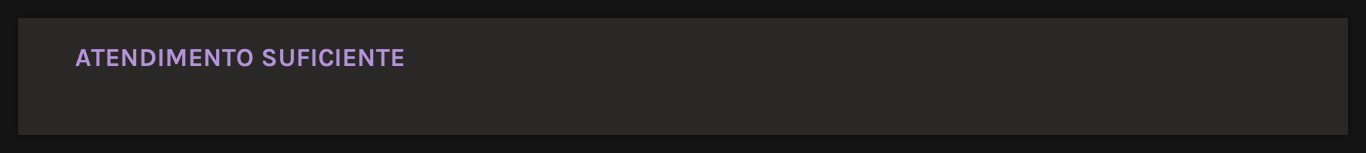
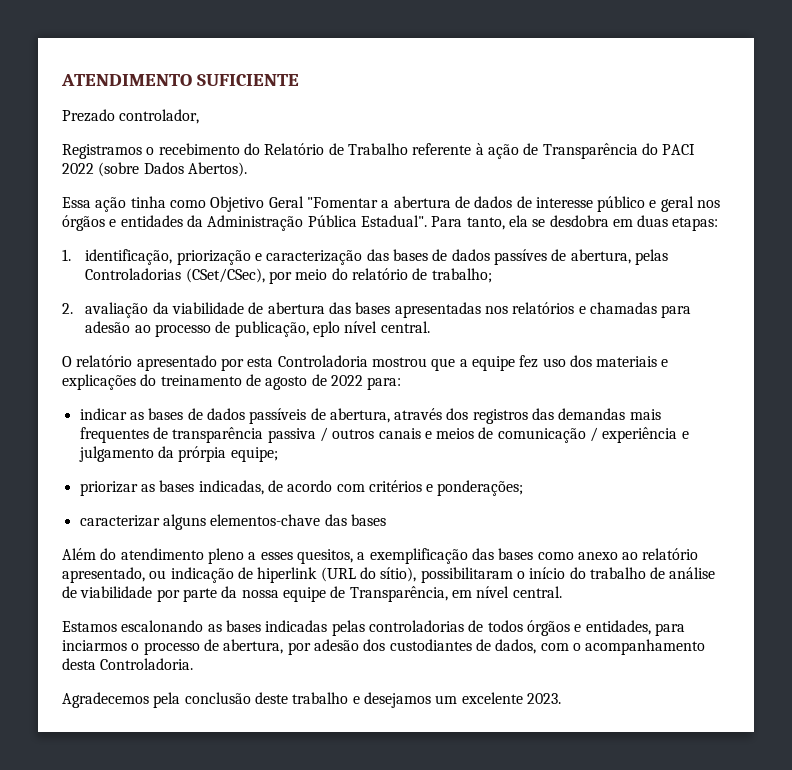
(406, 57) none -> [62,109,200,124] [62,143,696,159] [62,162,247,177] [62,196,721,212] [62,215,719,231] [62,249,668,265] [85,268,492,284] [62,302,692,318] [85,321,430,337] [62,355,669,371] [62,374,402,390] [79,408,661,424] [79,427,689,443] [78,446,278,462] [79,480,524,496] [79,514,386,530] [62,548,699,564] [62,567,716,583] [62,586,562,602] [62,620,685,636] [62,639,706,655] [62,658,194,670] [62,692,561,708] // Prezado controlador, // Registramos o recebimento do Relatório de Trabalho referente à ação de Transparência do PACI 2022 (sobre Dados Abertos). // Essa ação tinha como Objetivo Geral "Fomentar a abertura de dados de interesse público e geral nos órgãos e entidades da Administração Pública Estadual". Para tanto, ela se desdobra em duas etapas: // 1. identificação, priorização e caracterização das bases de dados passíves de abertura, pelas Controladorias (CSet/CSec), por meio do relatório de trabalho; // 2. avaliação da viabilidade de abertura das bases apresentadas nos relatórios e chamadas para adesão ao processo de publicação, eplo nível central. // O relatório apresentado por esta Controladoria mostrou que a equipe fez uso dos materiais e explicações do treinamento de agosto de 2022 para: // indicar as bases de dados passíveis de abertura, através dos registros das demandas mais frequentes de transparência passiva / outros canais e meios de comunicação / experiência e julgamento da prórpia equipe; // priorizar as bases indicadas, de acordo com critérios e ponderações; // caracterizar alguns elementos-chave das bases // Além do atendimento pleno a esses quesitos, a exemplificação das bases como anexo ao relatório apresentado, ou indicação de hiperlink (URL do sítio), possibilitaram o início do trabalho de análise de viabilidade por parte da nossa equipe de Transparência, em nível central. // Estamos escalonando as bases indicadas pelas controladorias de todos órgãos e entidades, para inciarmos o processo de abertura, por adesão dos custodiantes de dados, com o acompanhamento desta Controladoria. // Agradecemos pela conclusão deste trabalho e desejamos um excelente 2023.

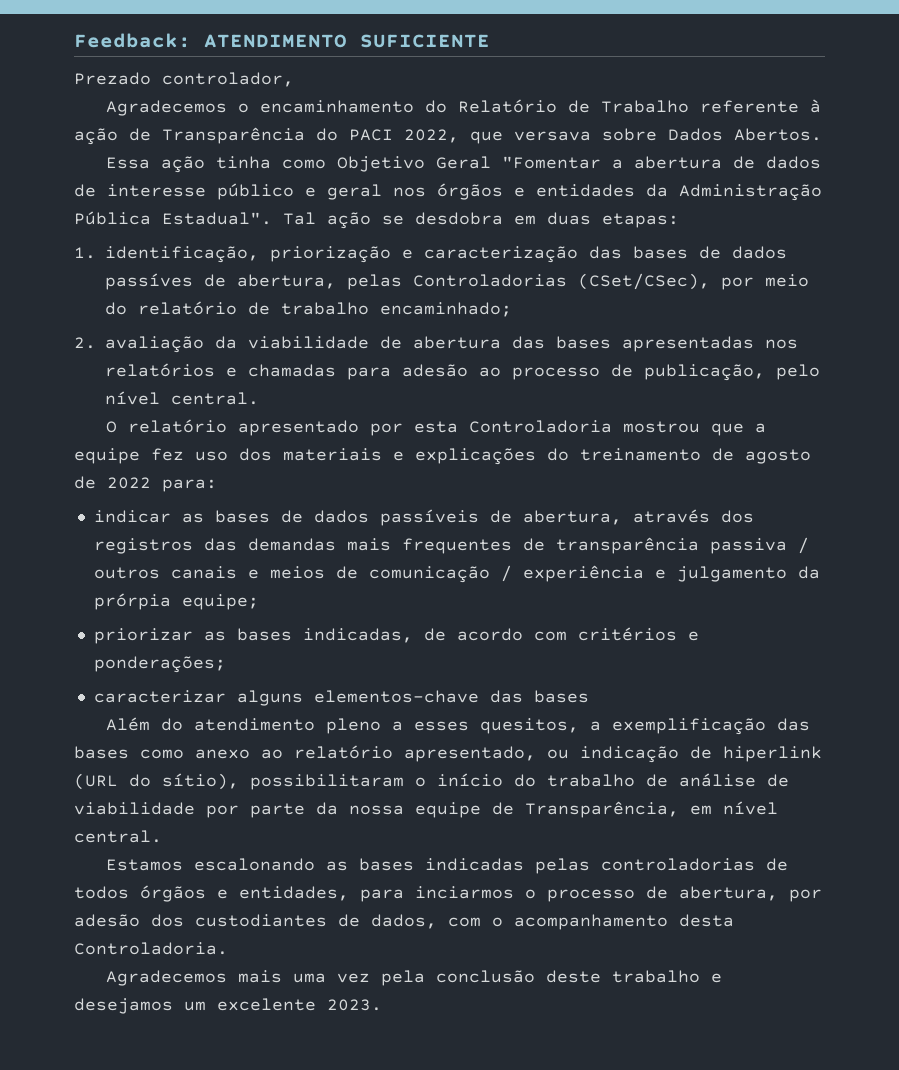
(61, 80) none -> [74,33,191,48] Feedback:
[62,143,240,159] Registramos o recebimento -> [106,100,415,116] Agradecemos o encaminhamento
[62,162,247,177] 2022 (sobre Dados Abertos). -> [404,128,822,144] 2022, que versava sobre Dados Abertos.
[431,215,528,230] Para tanto, ela -> [283,212,371,229] Tal ação
[431,268,492,283] trabalho; -> [281,302,512,317] trabalho encaminhado;
[313,321,341,337] eplo -> [776,364,820,380] pelo
(149, 700) none -> [238,970,371,983] mais uma vez

